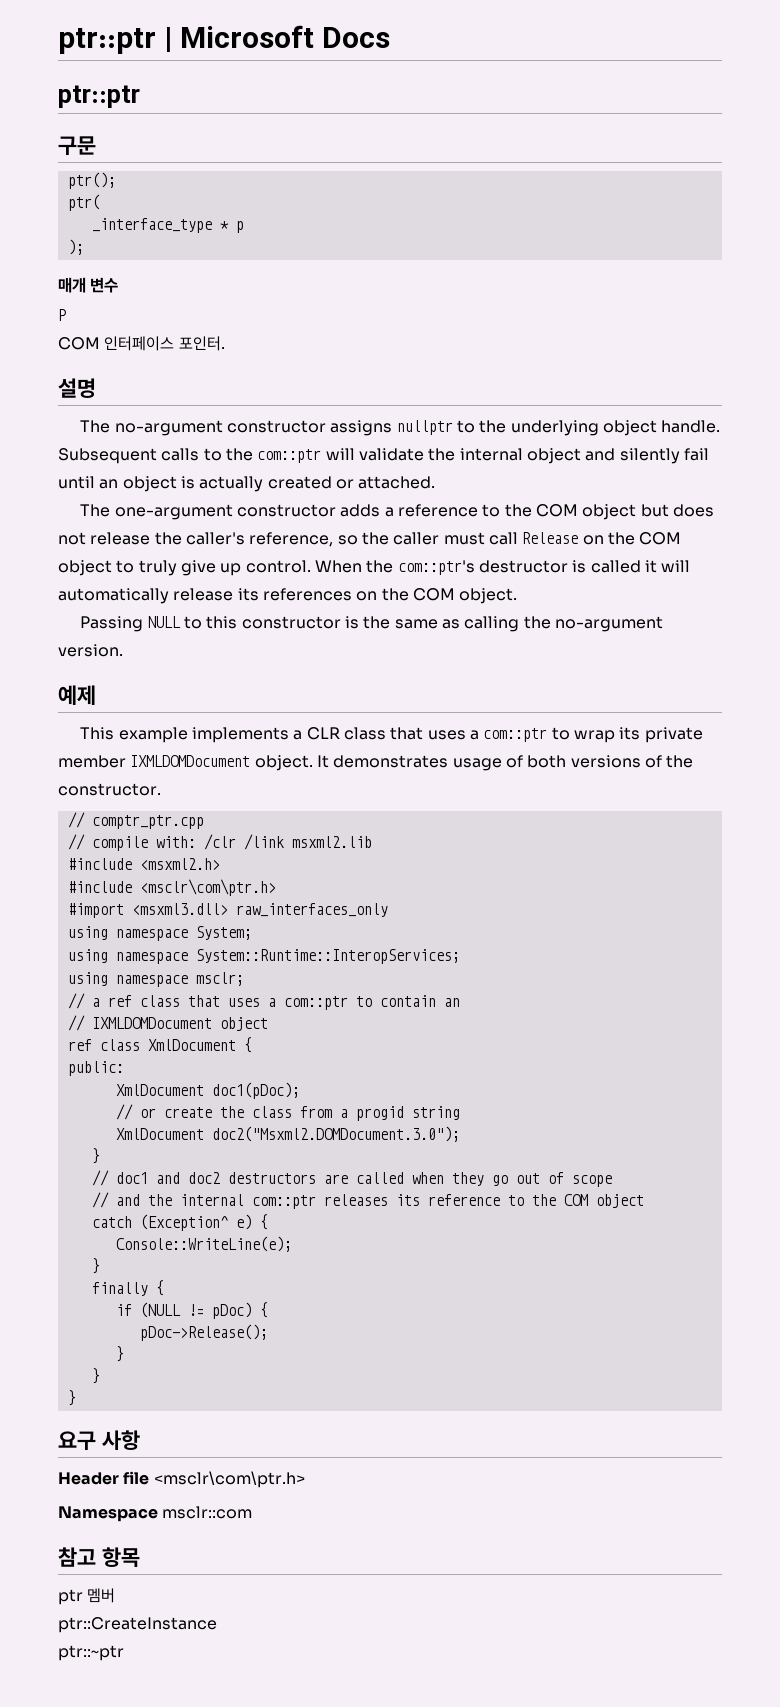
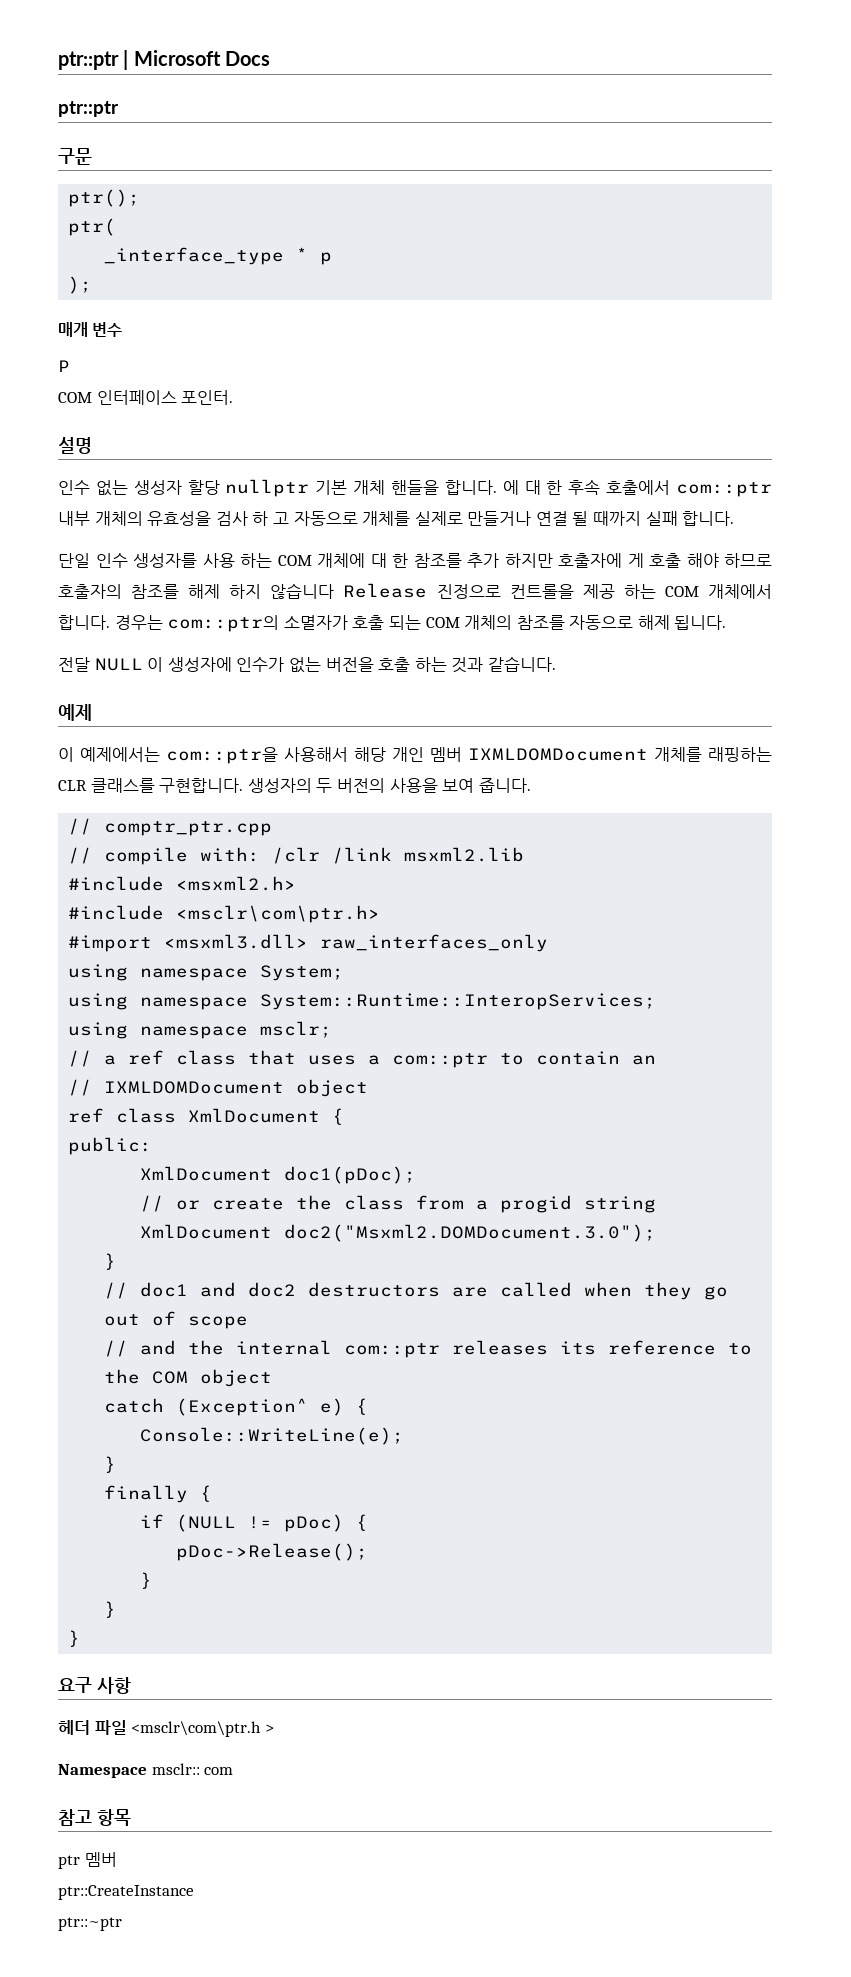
[80,420,721,436] [58,448,709,464] [58,476,436,492] [80,504,714,520] [58,532,682,547] [58,560,691,576] [58,588,518,604] [80,616,663,632] [58,644,123,657] [58,685,96,705] [80,727,703,743] [58,755,694,771] [58,783,161,796] The no-argument constructor assigns nullptr to the underlying object handle. Subsequent calls to the com::ptr will validate the internal object and silently fail until an object is actually created or attached. // The one-argument constructor adds a reference to the COM object but does not release the caller's reference, so the caller must call Release on the COM object to truly give up control. When the com::ptr's destructor is called it will automatically release its references on the COM object. // Passing NULL to this constructor is the same as calling the no-argument version. // 예제 // This example implements a CLR class that uses a com::ptr to wrap its private member IXMLDOMDocument object. It demonstrates usage of both versions of the constructor. -> [58,479,772,497] [58,511,735,526] [58,553,772,568] [58,583,772,599] [58,615,727,632] [58,656,556,673] [58,704,92,721] [58,747,772,764] [58,778,531,793] 인수 없는 생성자 할당 nullptr 기본 개체 핸들을 합니다. 에 대 한 후속 호출에서 com::ptr 내부 개체의 유효성을 검사 하 고 자동으로 개체를 실제로 만들거나 연결 될 때까지 실패 합니다. // 단일 인수 생성자를 사용 하는 COM 개체에 대 한 참조를 추가 하지만 호출자에 게 호출 해야 하므로 호출자의 참조를 해제 하지 않습니다 Release 진정으로 컨트롤을 제공 하는 COM 개체에서 합니다. 경우는 com::ptr의 소멸자가 호출 되는 COM 개체의 참조를 자동으로 해제 됩니다. // 전달 NULL 이 생성자에 인수가 없는 버전을 호출 하는 것과 같습니다. // 예제 // 이 예제에서는 com::ptr을 사용해서 해당 개인 멤버 IXMLDOMDocument 개체를 래핑하는 CLR 클래스를 구현합니다. 생성자의 두 버전의 사용을 보여 줍니다.
[58,1471,305,1488] Header file <msclr\com\ptr.h> -> [58,1720,274,1737] 헤더 파일 <msclr\com\ptr.h >
[162,1506,253,1519] msclr::com -> [151,1763,234,1775] msclr:: com

